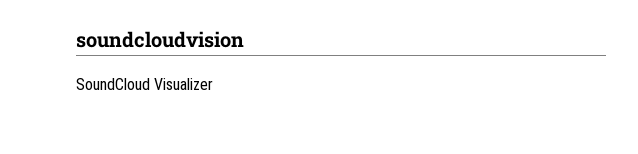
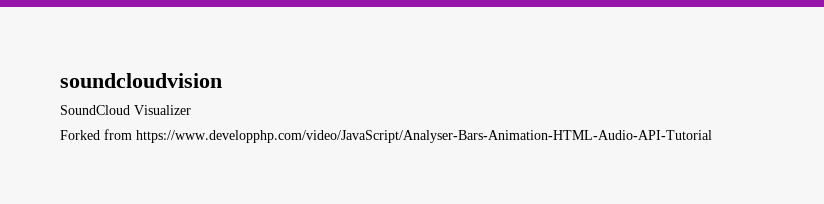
(214, 84) none -> [60,129,712,143] // Forked from https://www.developphp.com/video/JavaScript/Analyser-Bars-Animation-HTML-Audio-API-Tutorial

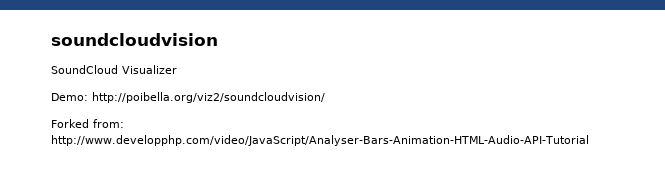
(191, 110) none -> [51,92,325,103] // Demo: http://poibella.org/viz2/soundcloudvision/
[104,129,712,143] from https://www.developphp.com/video/JavaScript/Analyser-Bars-Animation-HTML-Audio-API-Tutorial -> [93,119,124,128] [51,135,589,146] from: http://www.developphp.com/video/JavaScript/Analyser-Bars-Animation-HTML-Audio-API-Tutorial

